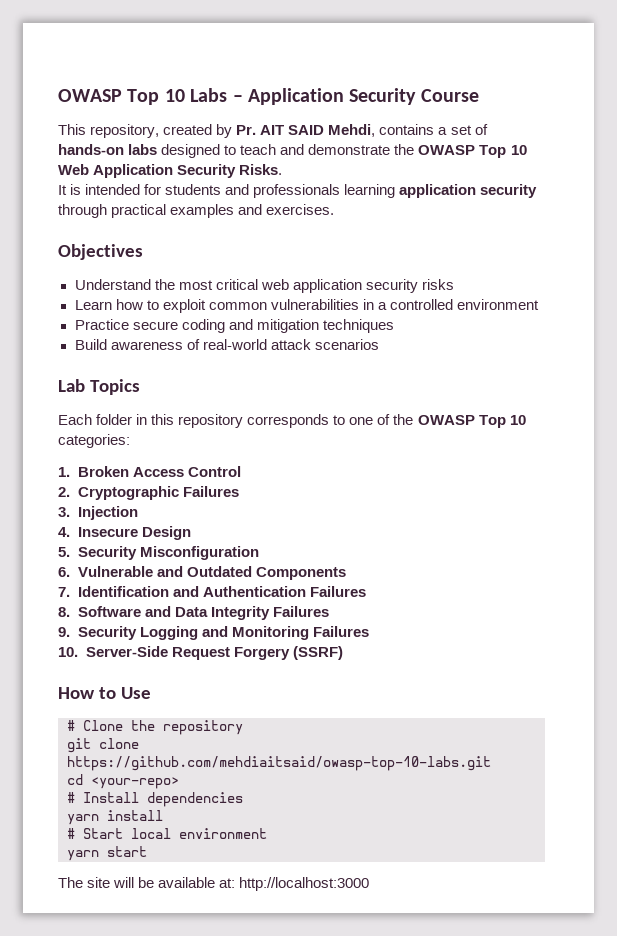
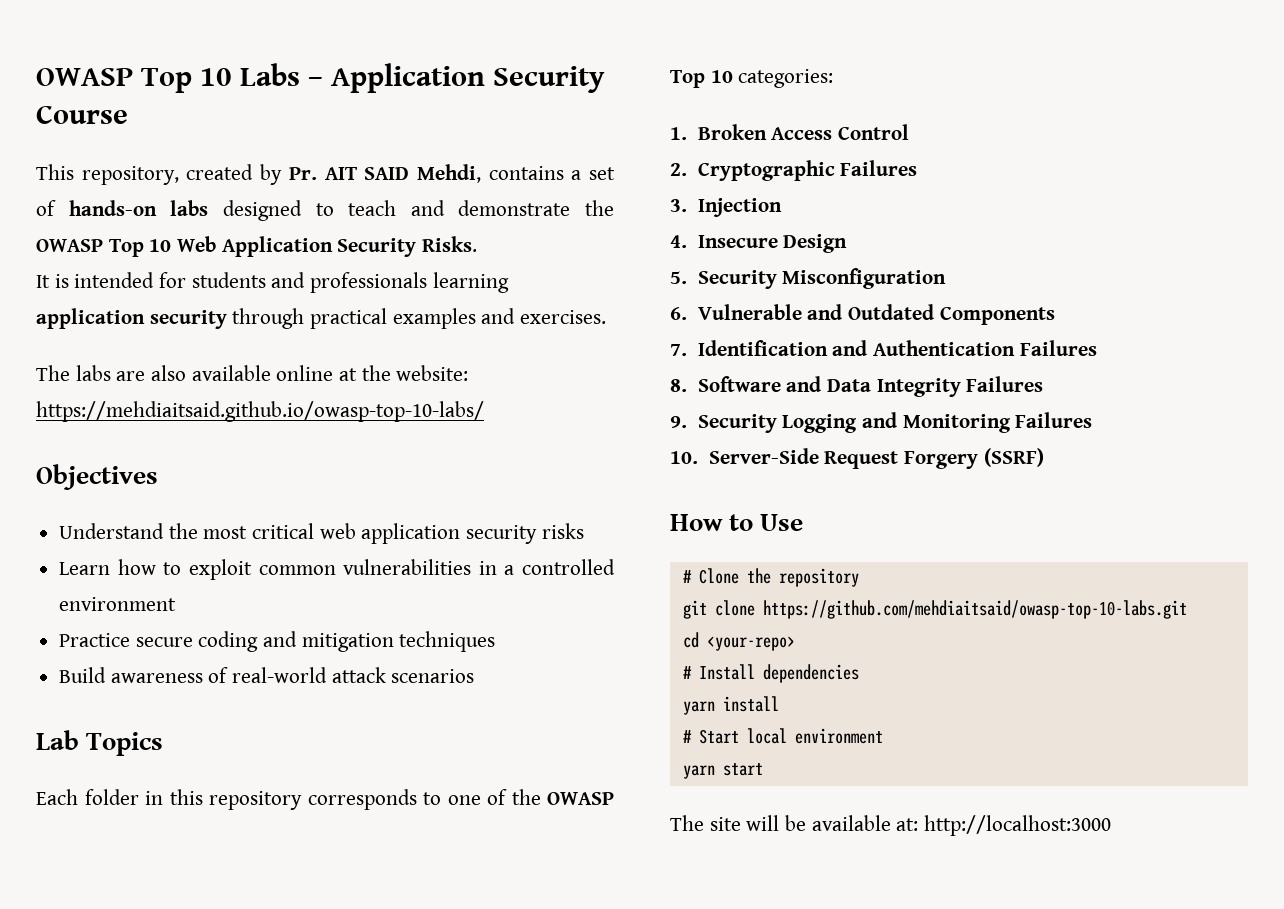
(335, 209) none -> [36,365,469,381] [36,401,484,422] // The labs are also available online at the website: https://mehdiaitsaid.github.io/owasp-top-10-labs/

